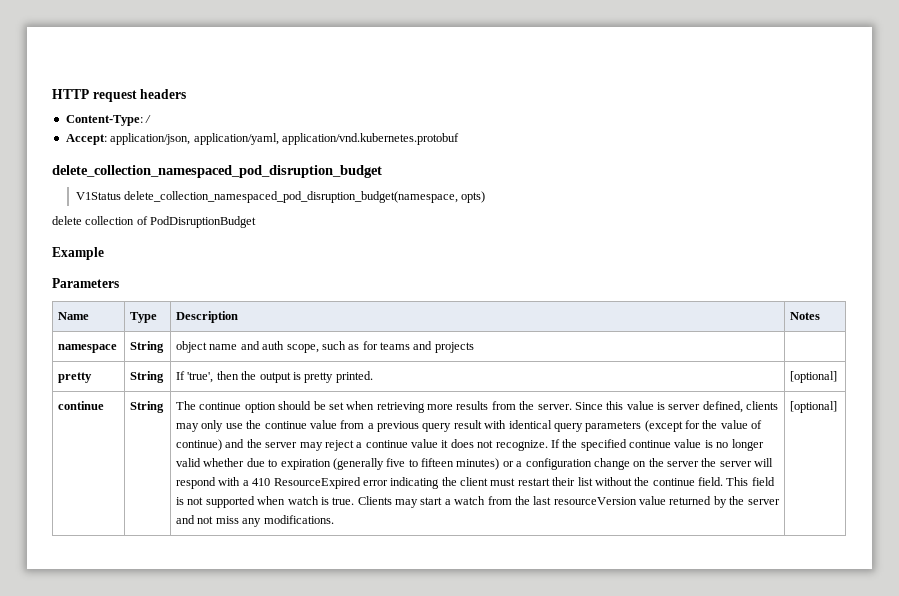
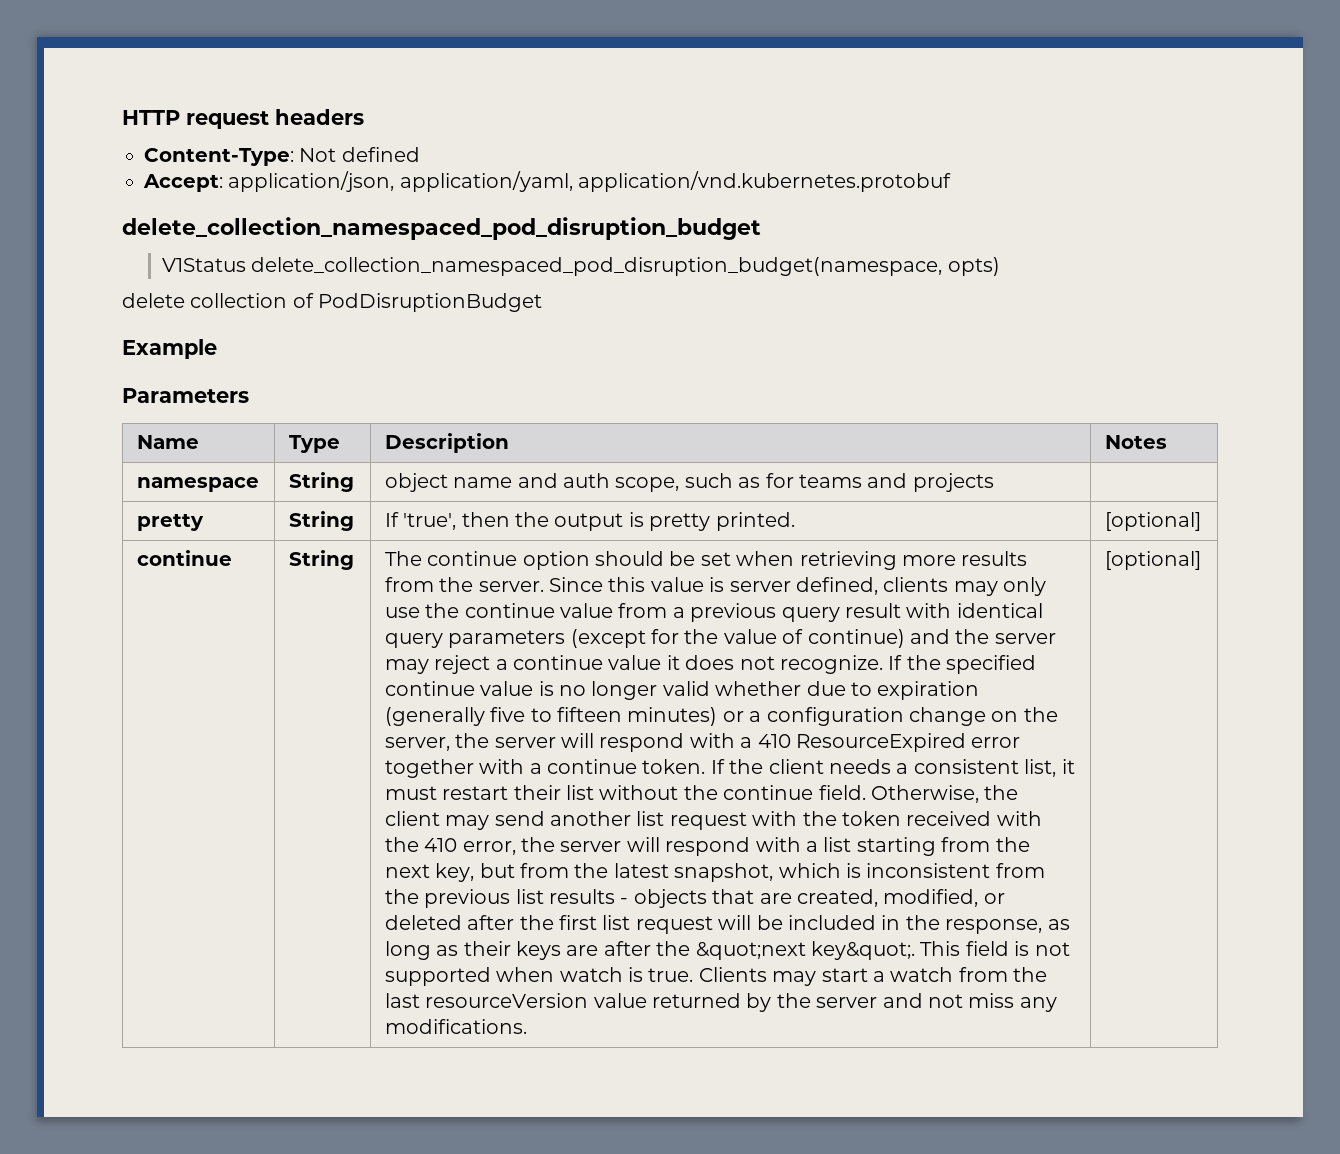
[145,115,152,123] / -> [299,147,420,162] Not defined
[667,461,700,467] server -> [384,737,450,751] server,
[390,477,489,489] indicating the client -> [384,759,1075,778] together with a continue token. If the client needs a consistent list, it
(724, 481) none -> [871,785,1019,803] [384,811,1042,830] [384,837,1030,856] [384,863,1045,882] [384,889,1005,908] [384,915,1070,934] [384,941,916,960] Otherwise, the client may send another list request with the token received with the 410 error, the server will respond with a list starting from the next key, but from the latest snapshot, which is inconsistent from the previous list results - objects that are created, modified, or deleted after the first list request will be included in the response, as long as their keys are after the &quot;next key&quot;.

